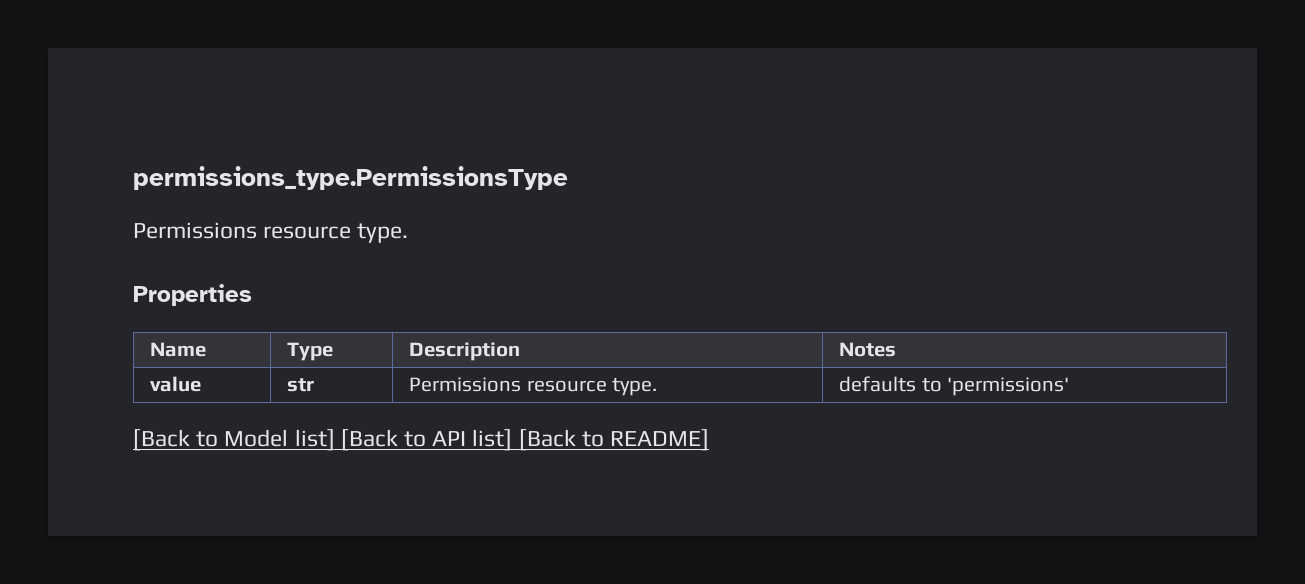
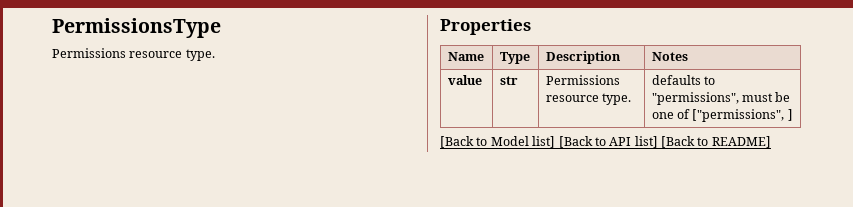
[133,166,568,190] permissions_type.PermissionsType -> [52,18,221,38] PermissionsType
[947,377,1070,396] 'permissions' -> [651,92,791,105] [651,109,793,122] "permissions", must be one of ["permissions", ]

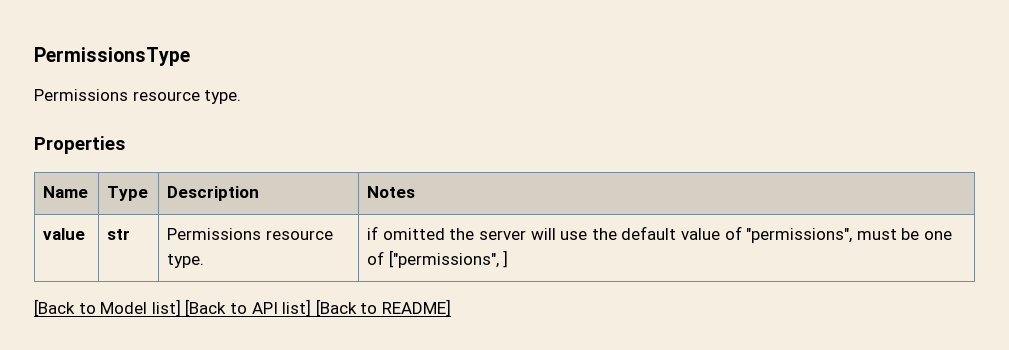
[651,75,716,85] defaults to -> [367,226,742,240] if omitted the server will use the default value of

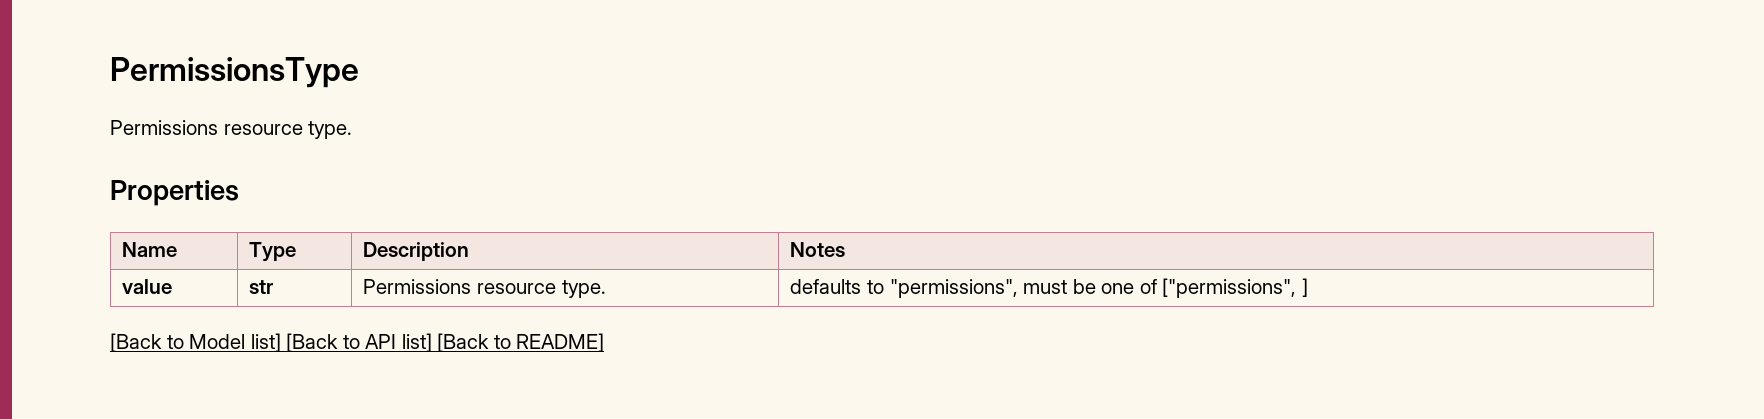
[367,226,742,240] if omitted the server will use the default value of -> [790,279,884,294] defaults to

